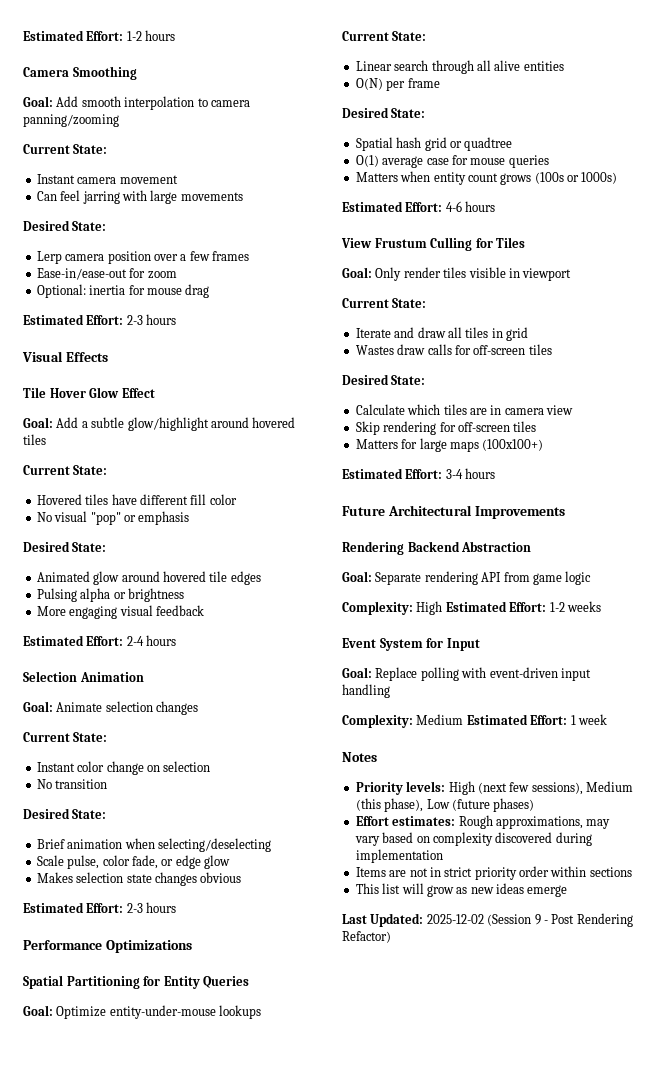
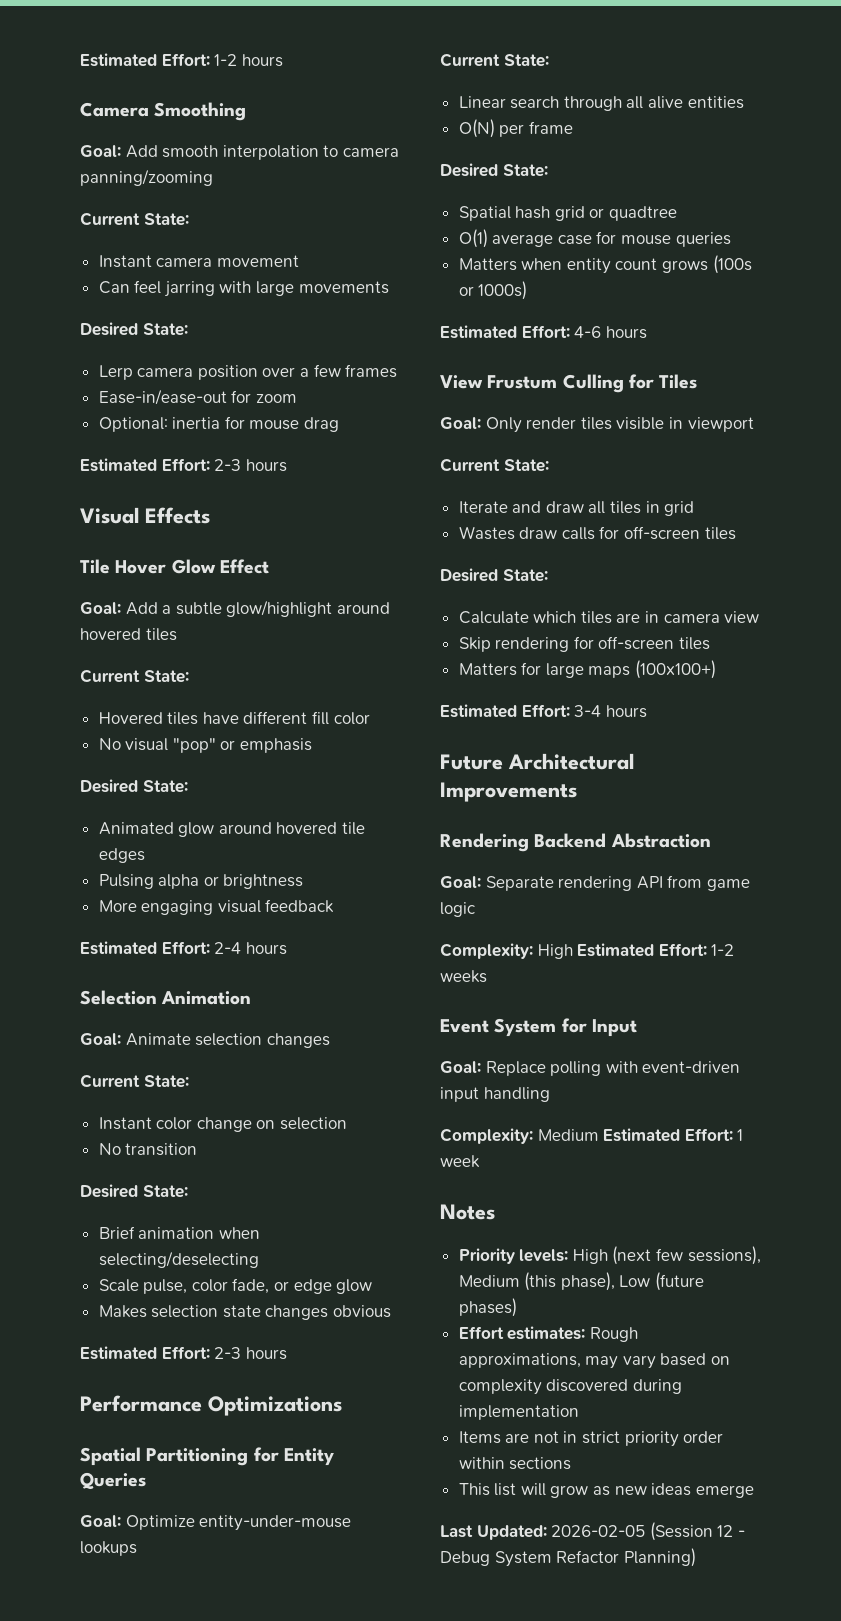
[426,913,633,927] [342,931,391,943] 2025-12-02 (Session 9 - Post Rendering Refactor) -> [551,1522,745,1541] [440,1548,696,1567] 2026-02-05 (Session 12 - Debug System Refactor Planning)

